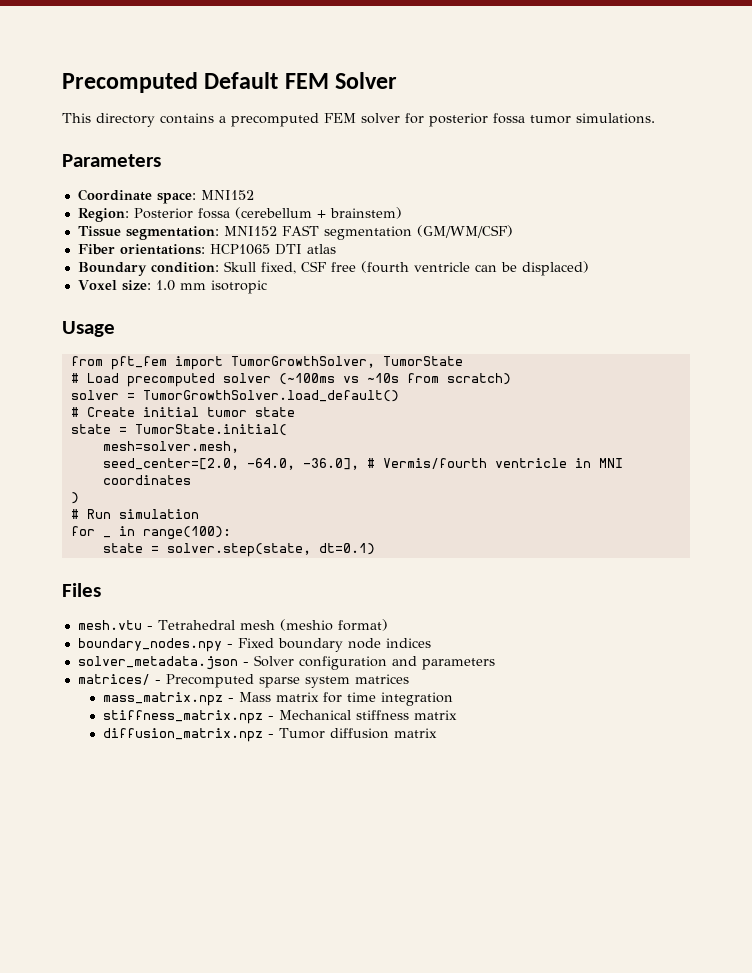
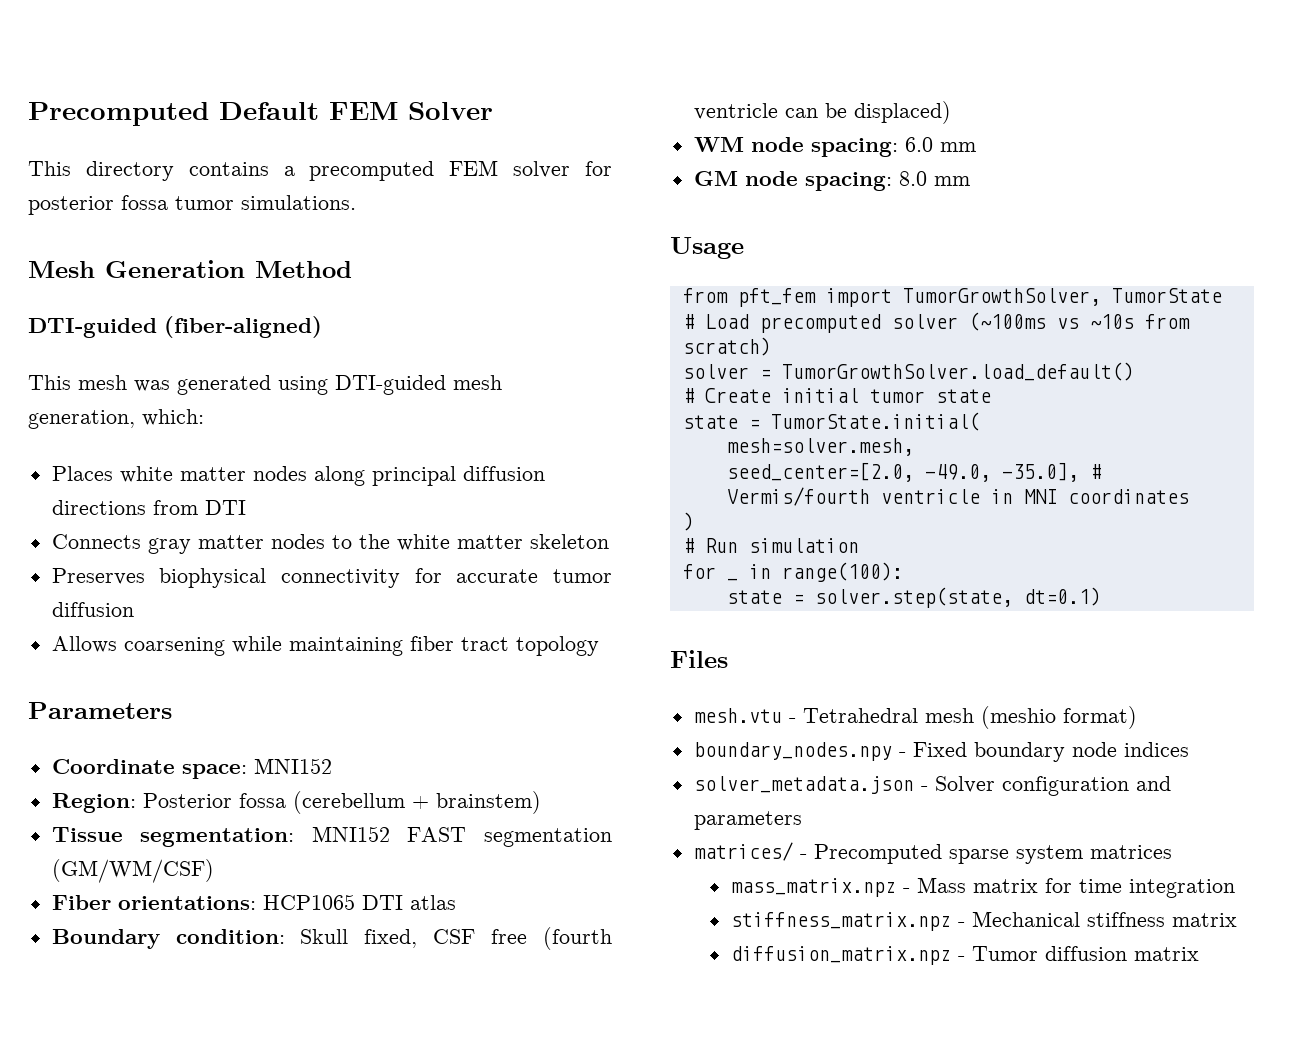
(655, 118) none -> [28,260,352,278] [28,316,322,338] [28,375,502,395] [28,409,204,429] [51,466,545,486] [51,500,246,515] [51,534,609,554] [51,568,612,588] [51,602,134,617] [51,636,599,656] // Mesh Generation Method // DTI-guided (fiber-aligned) // This mesh was generated using DTI-guided mesh generation, which: // Places white matter nodes along principal diffusion directions from DTI // Connects gray matter nodes to the white matter skeleton // Preserves biophysical connectivity for accurate tumor diffusion // Allows coarsening while maintaining fiber tract topology
[77,280,267,294] Voxel size: 1.0 mm isotropic -> [693,137,976,157] [693,171,970,191] WM node spacing: 6.0 mm // GM node spacing: 8.0 mm
[246,458,359,470] -64.0, -36.0], -> [924,462,1079,482] -49.0, -35.0],

